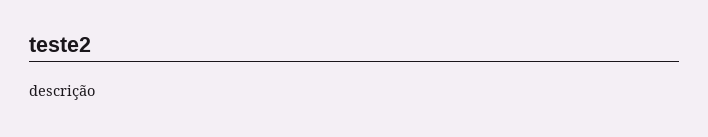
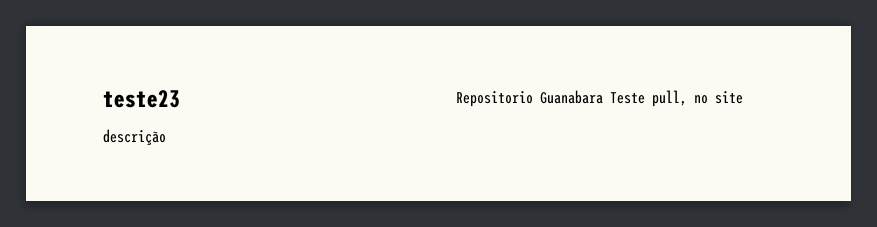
[29,37,91,52] teste2 -> [103,90,180,108] teste23
(95, 92) none -> [456,90,743,107] // Repositorio Guanabara Teste pull, no site

